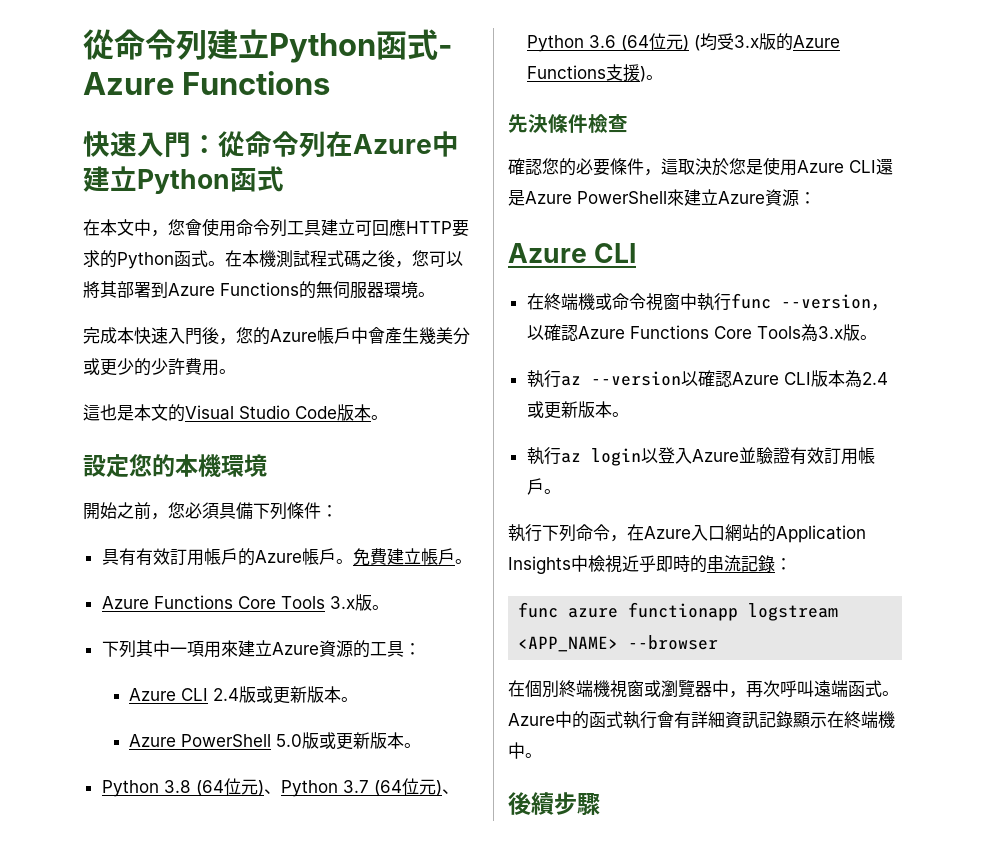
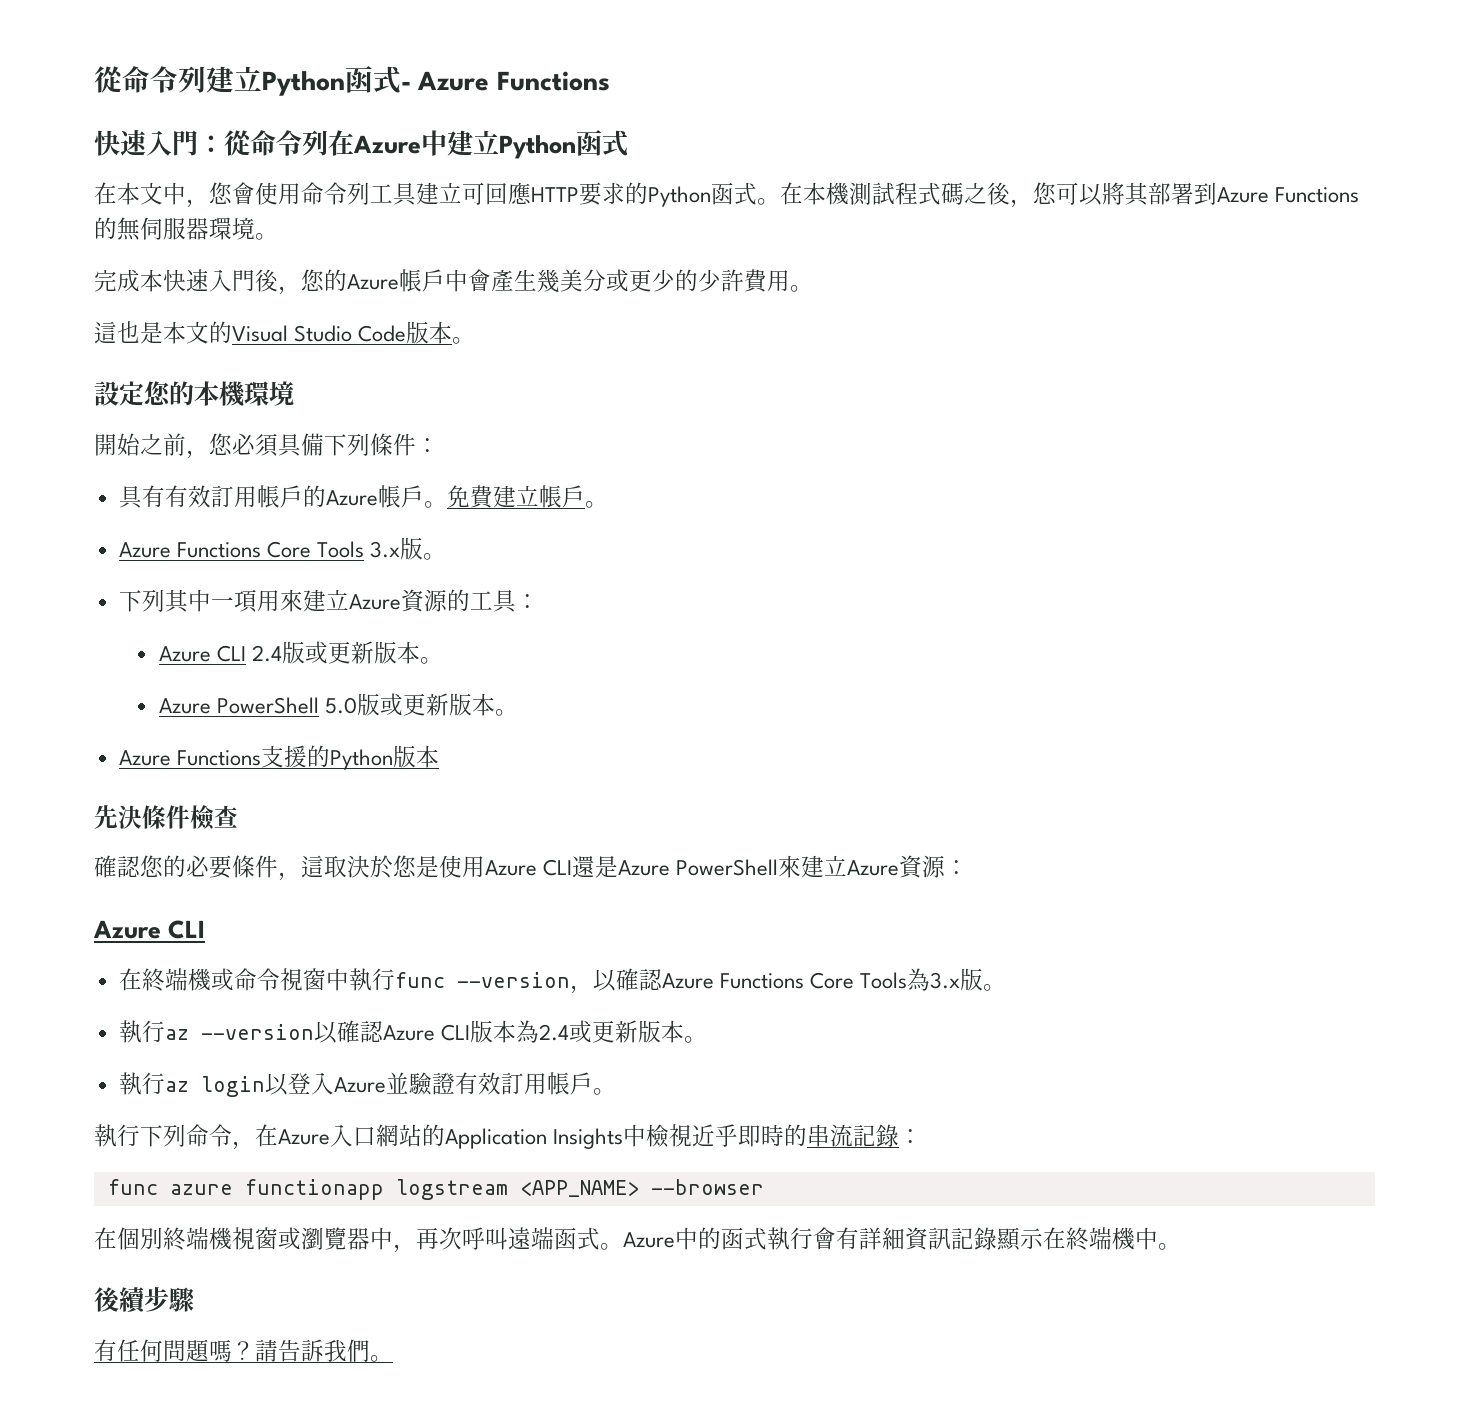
[101,778,459,797] [526,33,793,52] Python 3.8 (64位元)、Python 3.7 (64位元)、Python 3.6 (64位元) (均受3.x版的 -> (518, 712) none
[639,66,663,82] )。 -> [306,745,439,770] 的Python版本
(600, 804) none -> [94,1339,393,1362] // 有任何問題嗎？請告訴我們。

